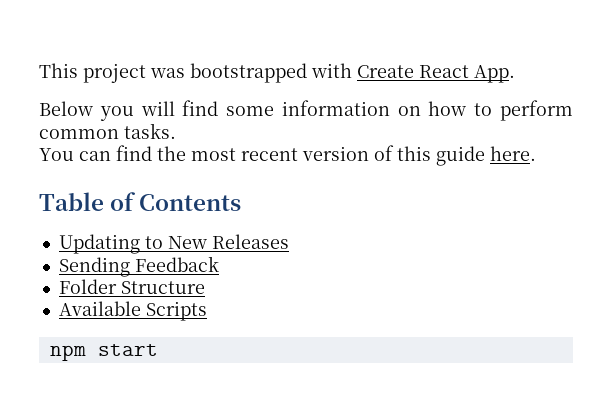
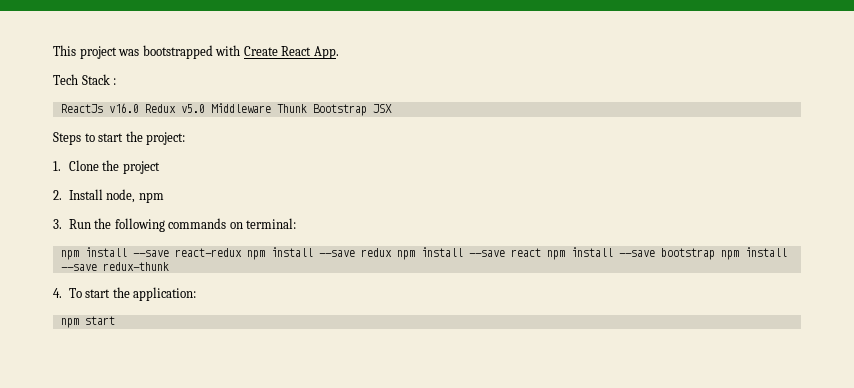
[39,100,573,121] [39,123,176,139] [39,145,536,166] [39,192,242,211] [58,234,289,254] [58,256,219,277] [58,279,205,294] [58,301,207,321] Below you will find some information on how to perform common tasks. // You can find the most recent version of this guide here. // Table of Contents // Updating to New Releases // Sending Feedback // Folder Structure // Available Scripts -> [53,74,117,85] [60,103,392,116] [53,131,186,145] [53,160,160,174] [53,189,164,203] [53,218,297,232] [60,247,787,260] [60,262,169,271] [53,287,197,301] Tech Stack : // ReactJs v16.0 Redux v5.0 Middleware Thunk Bootstrap JSX // Steps to start the project: // 1. Clone the project // 2. Install node, npm // 3. Run the following commands on terminal: // npm install --save react-redux npm install --save redux npm install --save react npm install --save bootstrap npm install --save redux-thunk // 4. To start the application:

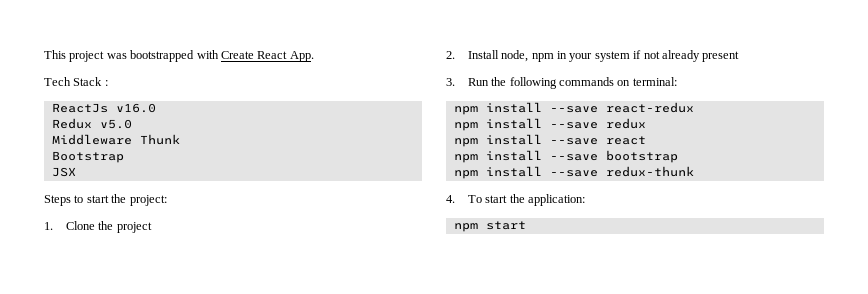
(139, 108) none -> (156, 108) //
(205, 108) none -> (132, 124) //
(307, 108) none -> (180, 139) //
(367, 110) none -> (124, 157) //
(164, 197) none -> [557,50,740,62] in your system if not already present
(242, 252) none -> (694, 107) //
(392, 252) none -> (646, 123) //
(541, 252) none -> (646, 140) //
(715, 254) none -> (678, 156) //

